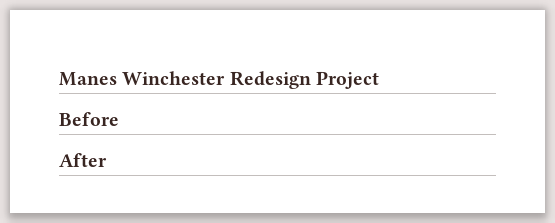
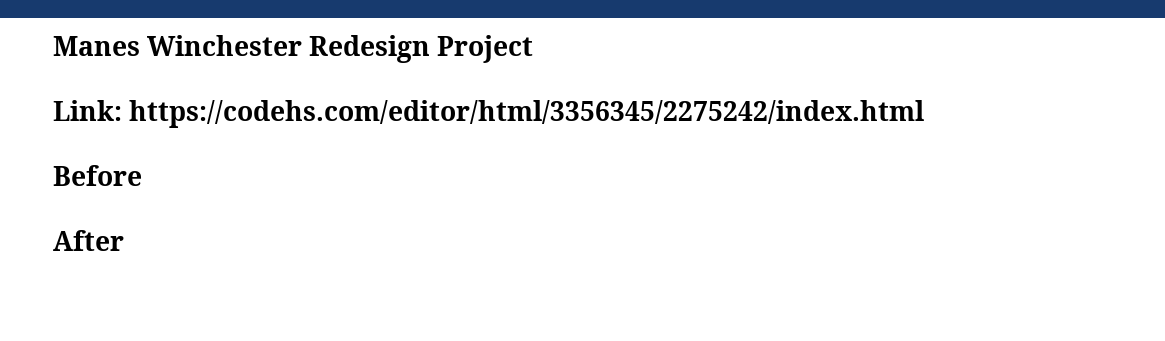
(379, 80) none -> [53,100,925,128] // Link: https://codehs.com/editor/html/3356345/2275242/index.html

